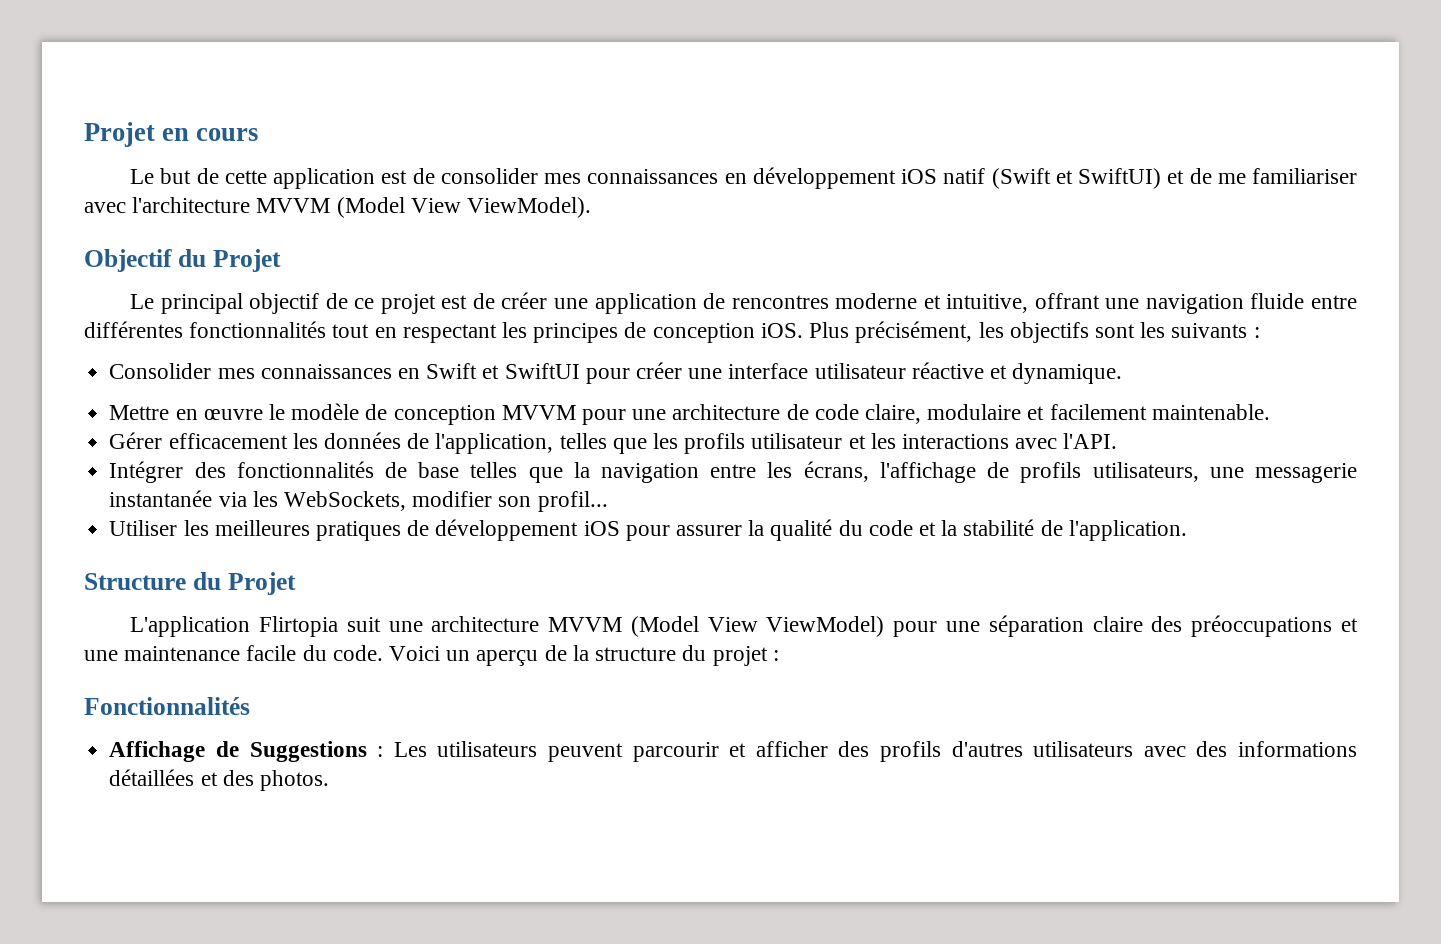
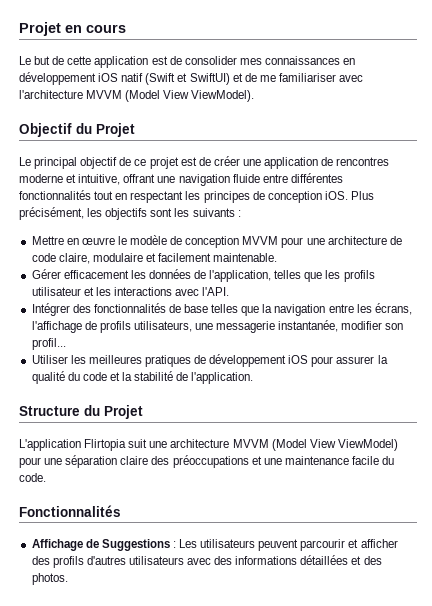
[109,362,1123,384] // Consolider mes connaissances en Swift et SwiftUI pour créer une interface utilisateur réactive et dynamique. -> (241, 213) none
[109,490,406,511] instantanée via les WebSockets, -> [278,320,339,332] instantanée,
[389,645,779,666] Voici un aperçu de la structure du projet : -> (46, 477) none

